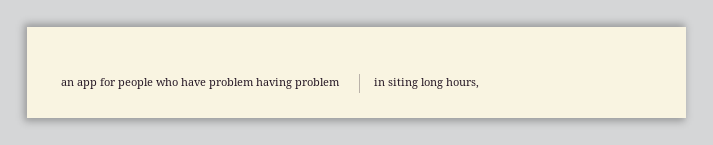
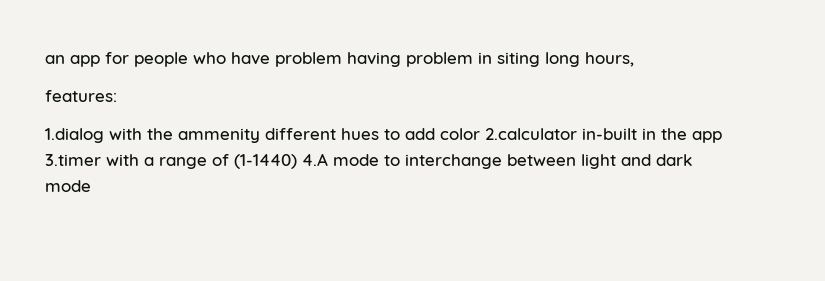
(479, 83) none -> [45,90,117,102] [45,128,722,143] [45,153,692,169] [45,180,91,192] // features: // 1.dialog with the ammenity different hues to add color 2.calculator in-built in the app 3.timer with a range of (1-1440) 4.A mode to interchange between light and dark mode

